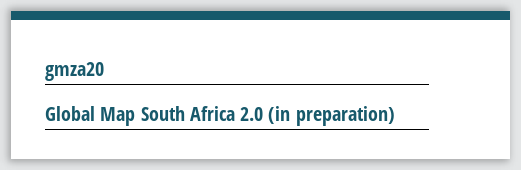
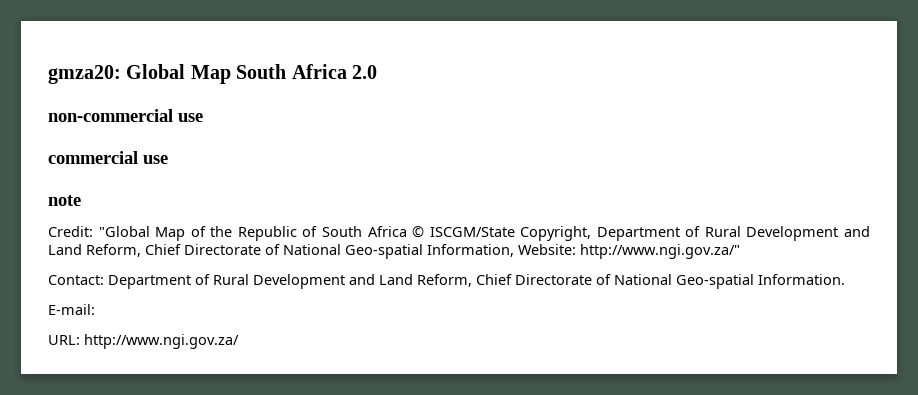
[45,62,104,81] gmza20 // -> [48,65,121,84] gmza20:
[268,106,395,126] (in preparation) -> [48,109,203,122] [48,151,168,164] [48,195,81,206] [48,226,870,241] [48,244,740,259] [48,274,845,289] [48,304,95,315] [48,334,239,349] // non-commercial use // commercial use // note // Credit: "Global Map of the Republic of South Africa © ISCGM/State Copyright, Department of Rural Development and Land Reform, Chief Directorate of National Geo-spatial Information, Website: http://www.ngi.gov.za/" // Contact: Department of Rural Development and Land Reform, Chief Directorate of National Geo-spatial Information. // E-mail: // URL: http://www.ngi.gov.za/

